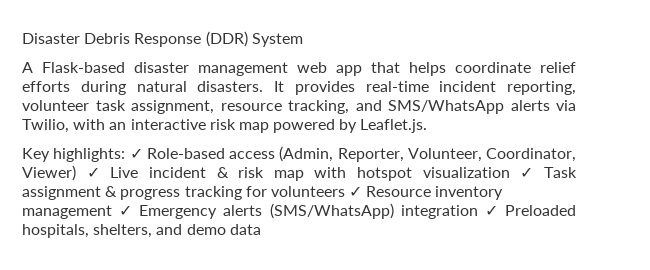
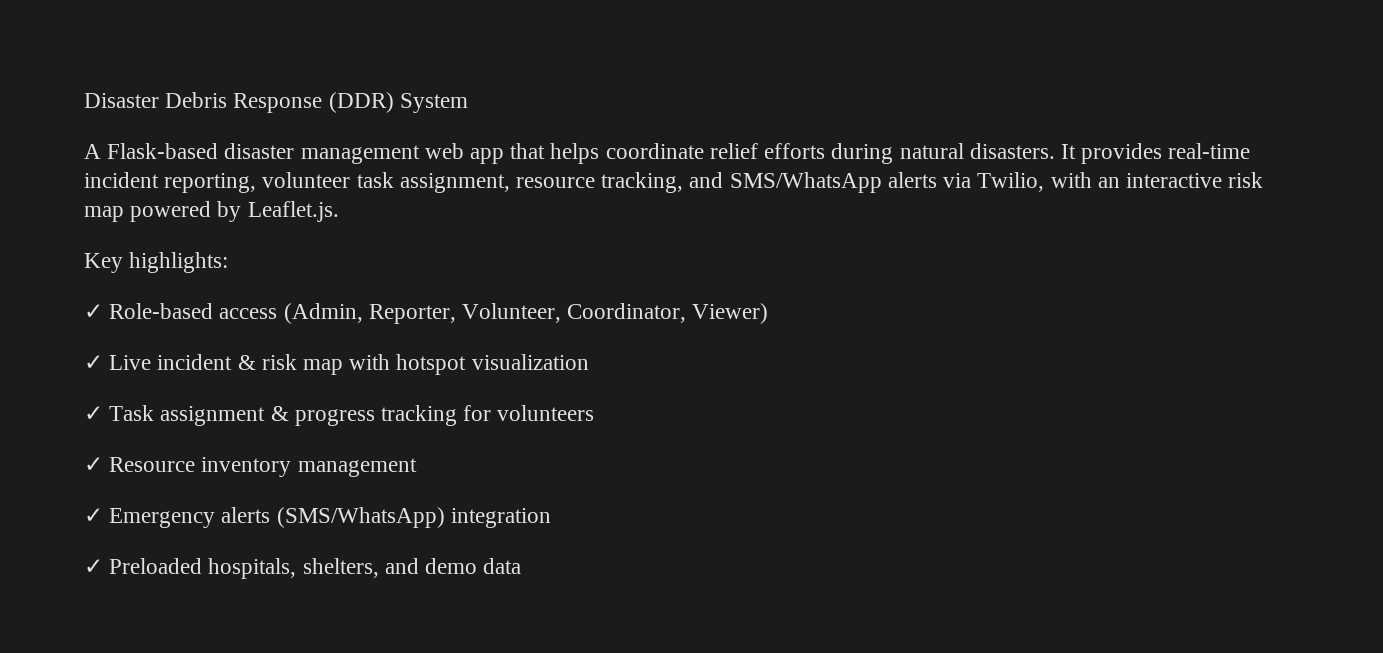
(126, 155) none -> (229, 262) //
(76, 173) none -> (769, 313) //
(510, 172) none -> (589, 362) //
(345, 191) none -> (595, 413) //
(112, 212) none -> (417, 467) //
(478, 212) none -> (551, 518) //

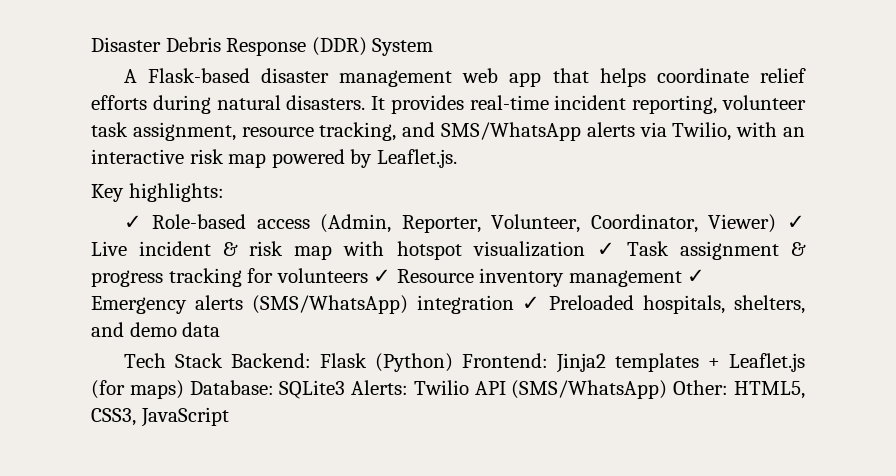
(769, 313) // -> (777, 223) none
(589, 362) // -> (585, 249) none
(595, 413) // -> (368, 275) none
(417, 467) // -> (682, 278) none
(551, 518) // -> (514, 304) none
(522, 566) none -> [123,353,805,373] [91,380,806,399] [91,407,229,427] // Tech Stack Backend: Flask (Python) Frontend: Jinja2 templates + Leaflet.js (for maps) Database: SQLite3 Alerts: Twilio API (SMS/WhatsApp) Other: HTML5, CSS3, JavaScript

